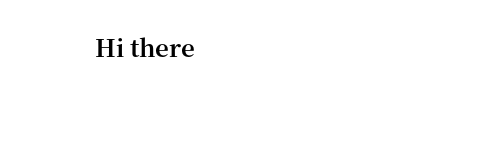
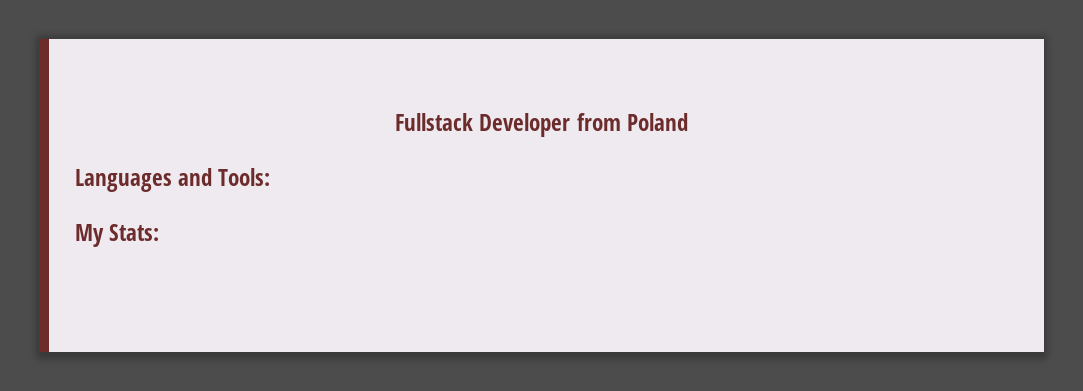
[95,37,196,57] Hi there -> [395,113,688,137] [75,168,271,192] [75,224,160,247] Fullstack Developer from Poland // Languages and Tools: // My Stats:

